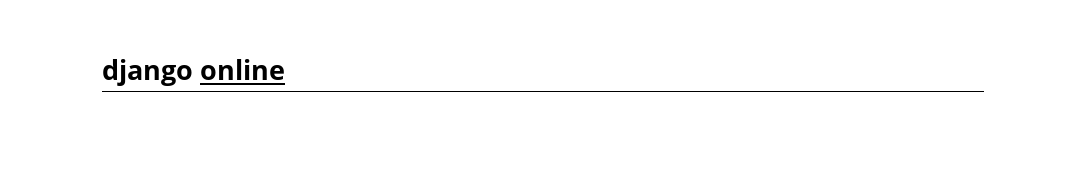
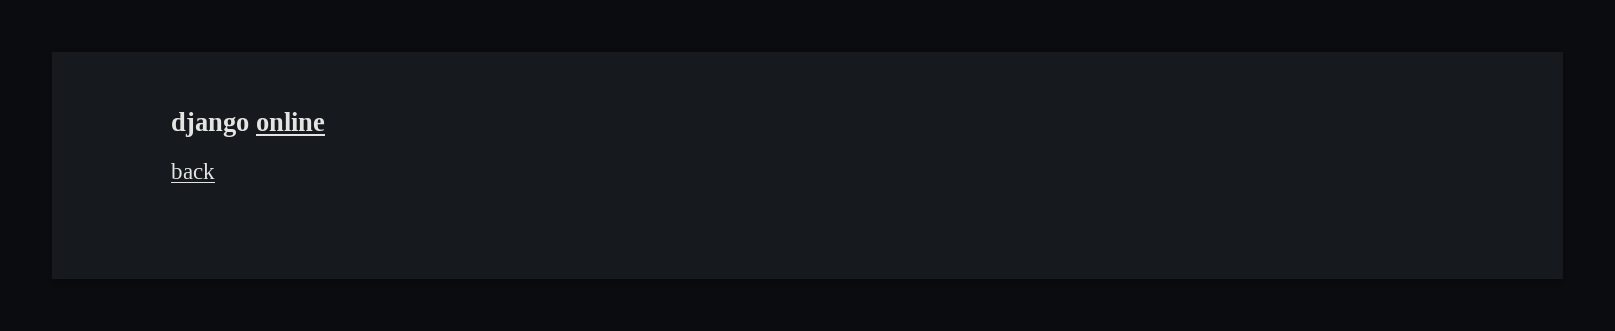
(286, 69) none -> [171,163,215,179] // back

